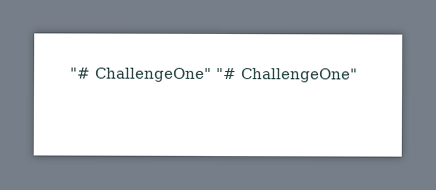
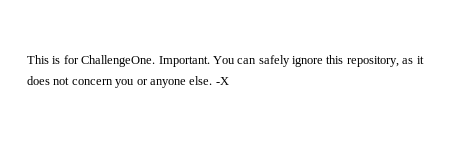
[70,67,358,83] "# ChallengeOne" "# ChallengeOne" -> [27,55,424,67] [27,76,229,88] This is for ChallengeOne. Important. You can safely ignore this repository, as it does not concern you or anyone else. -X

